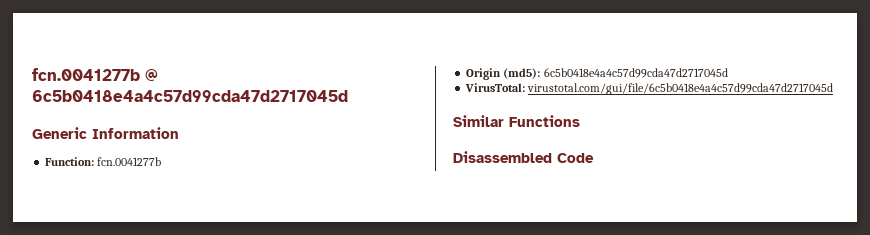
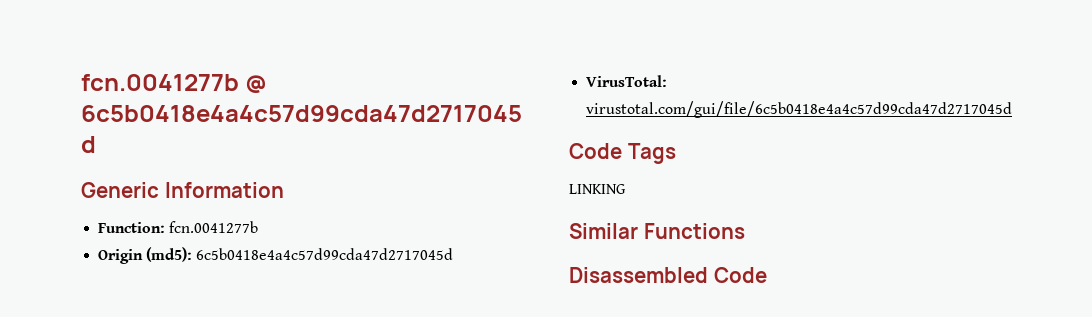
(834, 89) none -> [569,143,676,164] [569,184,626,194] // Code Tags // LINKING

